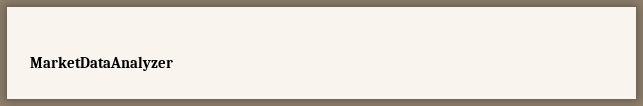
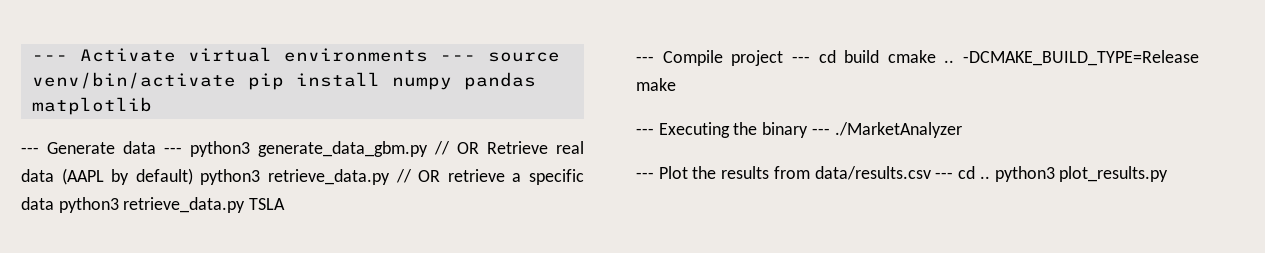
[30,56,173,71] MarketDataAnalyzer -> [31,47,560,62] [31,72,536,90] [31,97,152,115] [21,141,584,157] [21,168,585,185] [21,197,286,213] [636,50,1199,66] [636,78,676,91] [636,122,962,138] [636,166,1169,182] --- Activate virtual environments --- source venv/bin/activate pip install numpy pandas matplotlib // --- Generate data --- python3 generate_data_gbm.py // OR Retrieve real data (AAPL by default) python3 retrieve_data.py // OR retrieve a specific data python3 retrieve_data.py TSLA // --- Compile project --- cd build cmake .. -DCMAKE_BUILD_TYPE=Release make // --- Executing the binary --- ./MarketAnalyzer // --- Plot the results from data/results.csv --- cd .. python3 plot_results.py

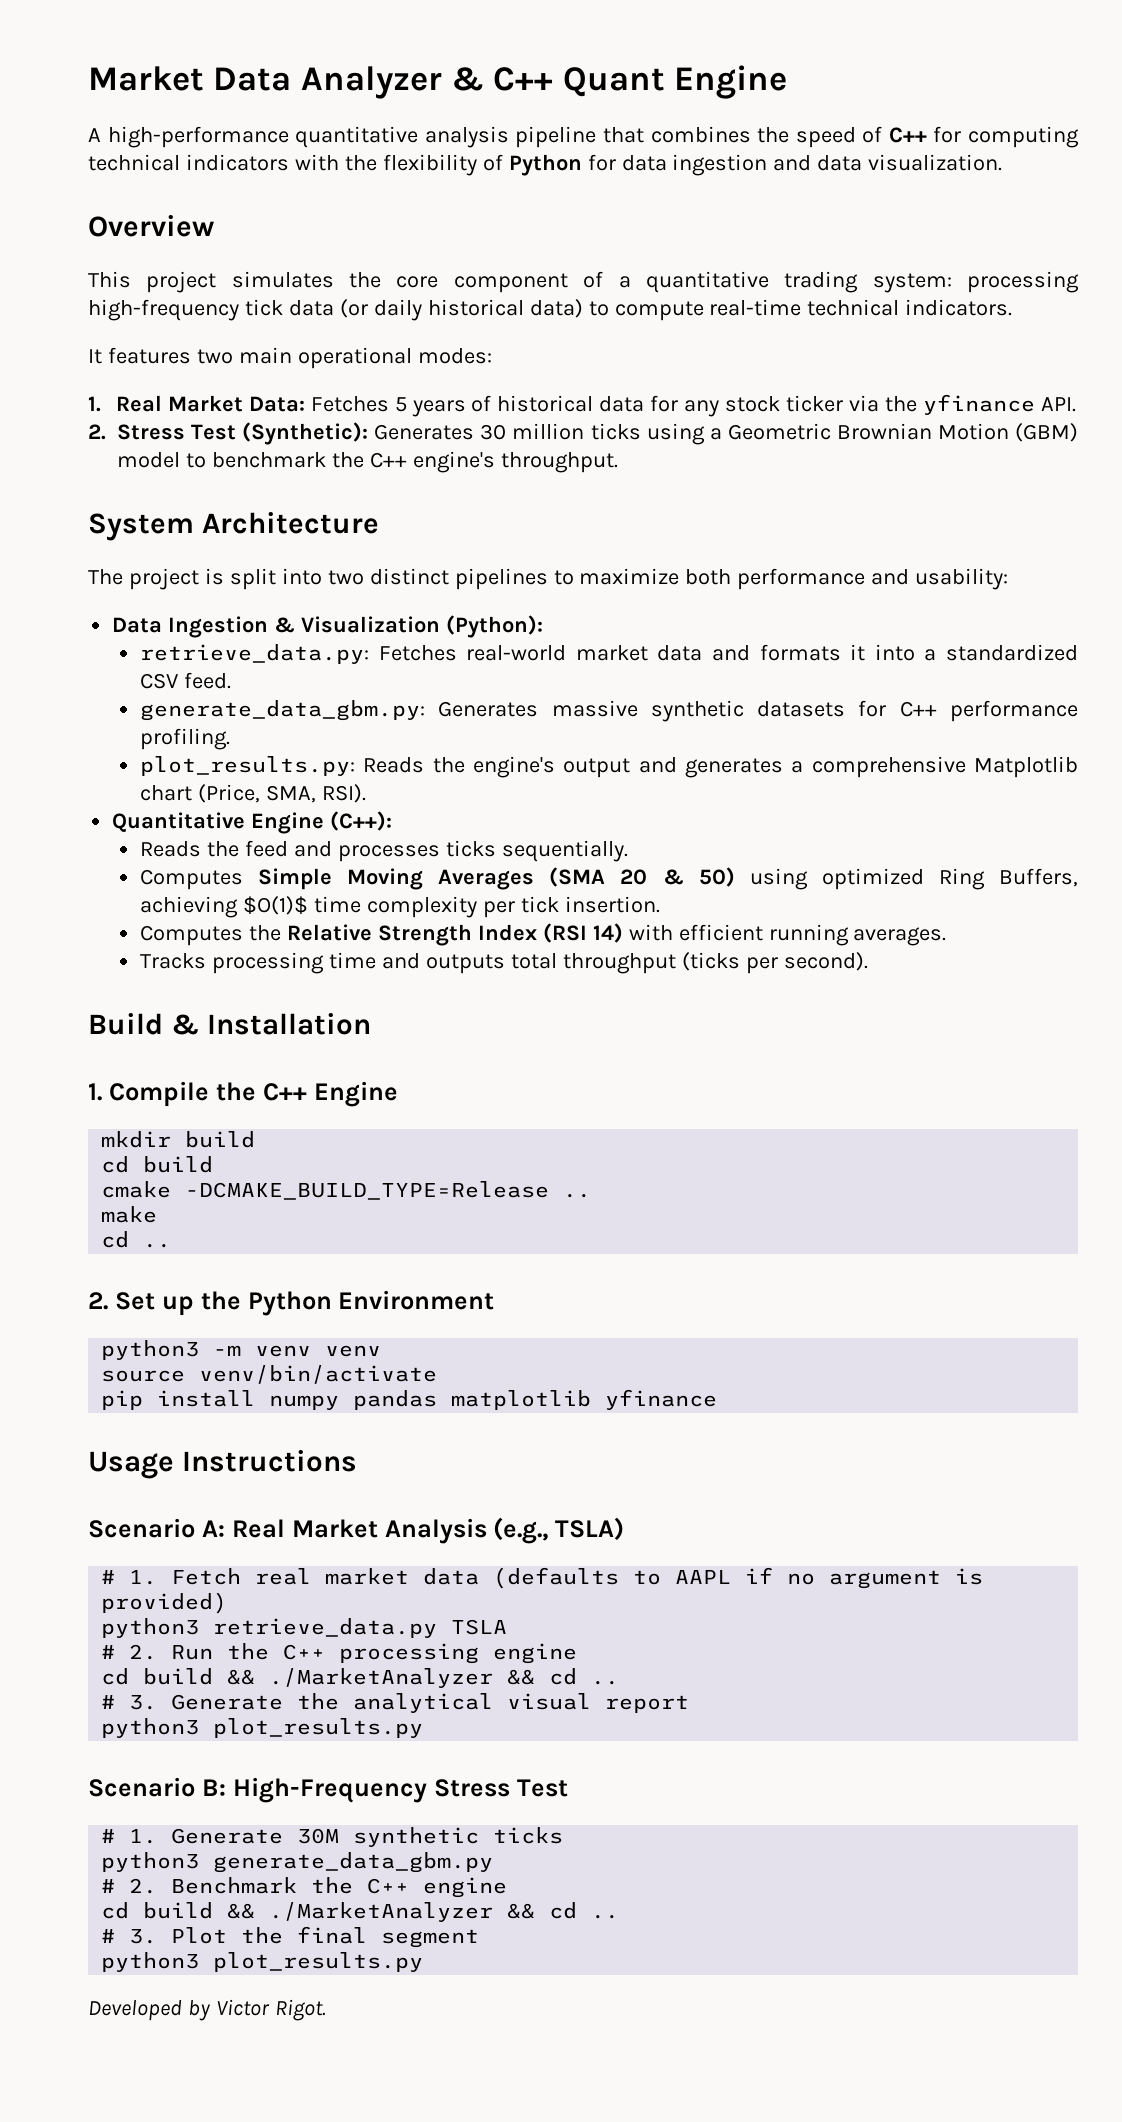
[31,47,476,62] --- Activate virtual environments --- -> [88,65,787,99] [88,126,1080,148] [88,154,1003,176] [88,215,214,237] [88,271,1079,293] [88,299,1013,321] [88,347,492,369] [88,394,1076,417] [88,422,1079,445] [117,451,618,473] [88,512,379,541] [88,568,1009,590] [112,615,543,638] [140,644,1078,664] [140,672,231,689] [140,700,1079,722] [140,728,231,750] [140,756,1078,778] [140,784,366,803] [112,811,393,834] [140,840,628,862] [140,867,1078,890] [140,896,660,918] [140,923,947,946] [140,952,868,974] [88,1013,371,1035] [88,1081,398,1107] [101,1131,256,1148] [101,1156,214,1173] [101,1181,592,1200] [101,1206,158,1223] [101,1231,172,1248] [88,1290,495,1316] [101,1340,382,1360] Market Data Analyzer & C++ Quant Engine // A high-performance quantitative analysis pipeline that combines the speed of C++ for computing technical indicators with the flexibility of Python for data ingestion and data visualization. // Overview // This project simulates the core component of a quantitative trading system: processing high-frequency tick data (or daily historical data) to compute real-time technical indicators. // It features two main operational modes: // 1. Real Market Data: Fetches 5 years of historical data for any stock ticker via the yfinance API. // 2. Stress Test (Synthetic): Generates 30 million ticks using a Geometric Brownian Motion (GBM) model to benchmark the C++ engine's throughput. // System Architecture // The project is split into two distinct pipelines to maximize both performance and usability: // Data Ingestion & Visualization (Python): // retrieve_data.py: Fetches real-world market data and formats it into a standardized CSV feed. // generate_data_gbm.py: Generates massive synthetic datasets for C++ performance profiling. // plot_results.py: Reads the engine's output and generates a comprehensive Matplotlib chart (Price, SMA, RSI). // Quantitative Engine (C++): // Reads the feed and processes ticks sequentially. // Computes Simple Moving Averages (SMA 20 & 50) using optimized Ring Buffers, achieving $O(1)$ time complexity per tick insertion. // Computes the Relative Strength Index (RSI 14) with efficient running averages. // Tracks processing time and outputs total throughput (ticks per second). // Build & Installation // 1. Compile the C++ Engine // mkdir build // cd build // cmake -DCMAKE_BUILD_TYPE=Release .. // make // cd .. // 2. Set up the Python Environment // python3 -m venv venv //
(236, 80) none -> (438, 1374) //
[21,141,584,157] [21,168,585,185] [21,197,286,213] [636,50,1199,66] [636,78,676,91] [636,122,962,138] [636,166,1169,182] // --- Generate data --- python3 generate_data_gbm.py // OR Retrieve real data (AAPL by default) python3 retrieve_data.py // OR retrieve a specific data python3 retrieve_data.py TSLA // --- Compile project --- cd build cmake .. -DCMAKE_BUILD_TYPE=Release make // --- Executing the binary --- ./MarketAnalyzer // --- Plot the results from data/results.csv --- cd .. python3 plot_results.py -> [605,1389,718,1410] [88,1450,357,1479] [88,1517,625,1544] [101,1567,984,1589] [101,1592,228,1614] [101,1618,508,1638] [101,1643,578,1664] [101,1668,620,1688] [101,1693,690,1713] [101,1718,424,1738] [88,1777,568,1803] [101,1827,564,1847] [101,1852,494,1873] [101,1877,508,1898] [101,1902,620,1922] [101,1926,480,1948] [101,1952,424,1972] [88,1999,326,2021] yfinance // Usage Instructions // Scenario A: Real Market Analysis (e.g., TSLA) // # 1. Fetch real market data (defaults to AAPL if no argument is provided) // python3 retrieve_data.py TSLA // # 2. Run the C++ processing engine // cd build && ./MarketAnalyzer && cd .. // # 3. Generate the analytical visual report // python3 plot_results.py // Scenario B: High-Frequency Stress Test // # 1. Generate 30M synthetic ticks // python3 generate_data_gbm.py // # 2. Benchmark the C++ engine // cd build && ./MarketAnalyzer && cd .. // # 3. Plot the final segment // python3 plot_results.py // Developed by Victor Rigot.

